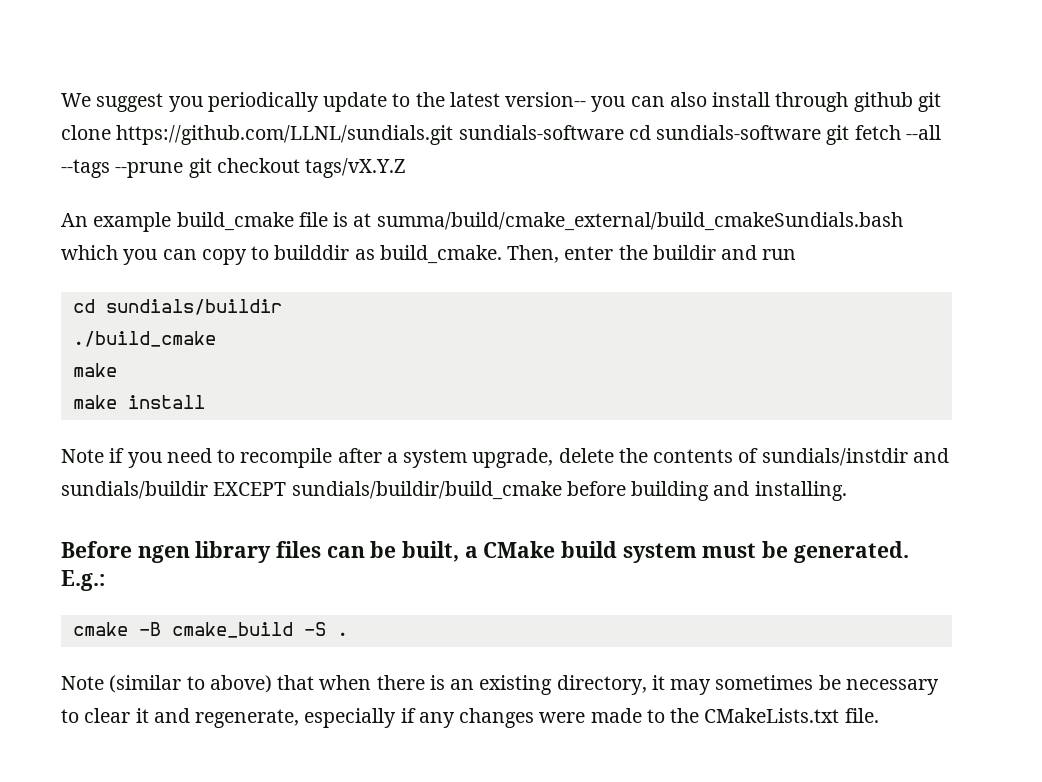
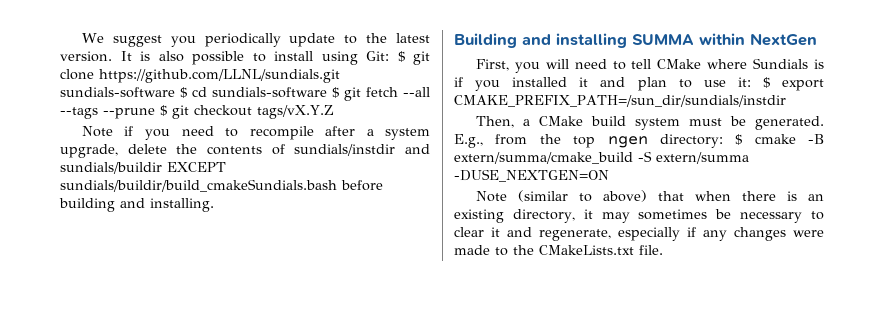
[505,92,913,112] version-- you can also install through github -> [60,51,405,65] version. It is also possible to install using Git: $
(624, 132) none -> [180,87,187,98] $
(822, 132) none -> [332,87,339,98] $
(184, 170) none -> [160,105,167,116] $
[61,212,903,232] [61,245,797,265] [72,299,282,315] [72,331,216,347] [72,363,117,377] [72,395,205,409] // An example build_cmake file is at summa/build/cmake_external/build_cmakeSundials.bash which you can copy to builddir as build_cmake. Then, enter the buildir and run // cd sundials/buildir // ./build_cmake // make // make install -> (334, 112) none
[291,481,562,500] sundials/buildir/build_cmake -> [60,179,337,192] sundials/buildir/build_cmakeSundials.bash
[61,541,460,563] Before ngen library files can be built, -> [454,33,817,48] [475,58,824,73] [454,77,824,91] [454,95,786,107] [475,116,514,128] Building and installing SUMMA within NextGen // First, you will need to tell CMake where Sundials is if you installed it and plan to use it: $ export CMAKE_PREFIX_PATH=/sun_dir/sundials/instdir // Then,
[61,570,105,591] [72,622,348,638] E.g.: // cmake -B cmake_build -S . -> [454,134,824,148] [454,151,749,164] [454,169,609,182] E.g., from the top ngen directory: $ cmake -B extern/summa/cmake_build -S extern/summa -DUSE_NEXTGEN=ON

